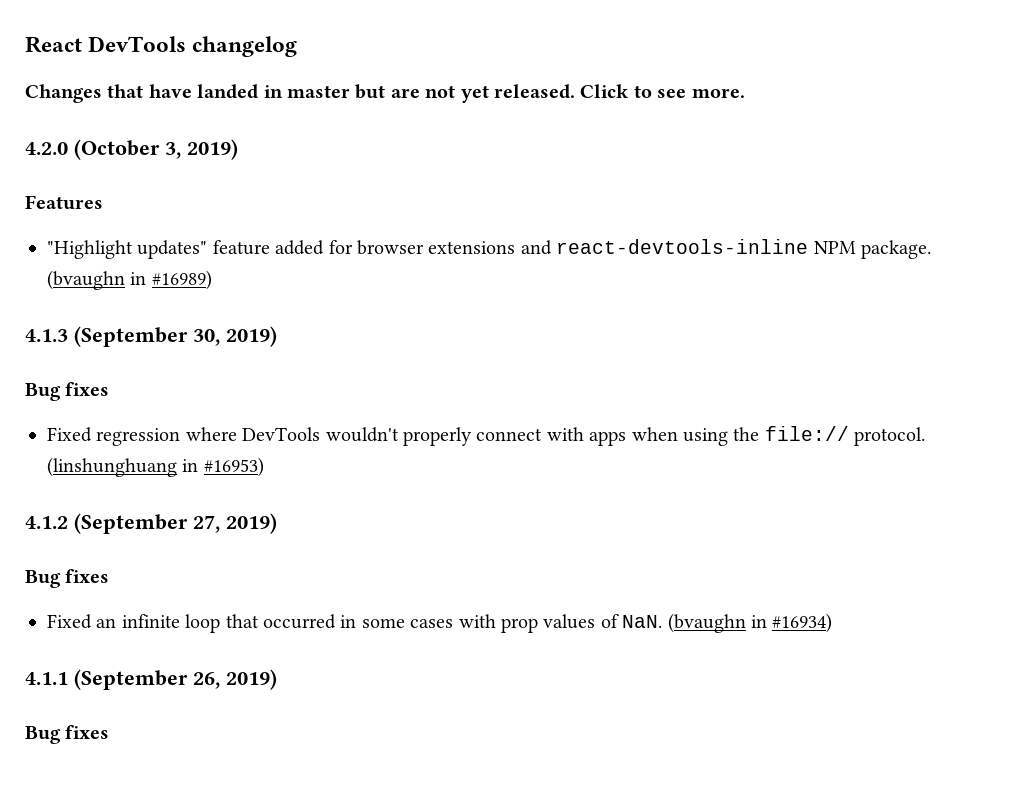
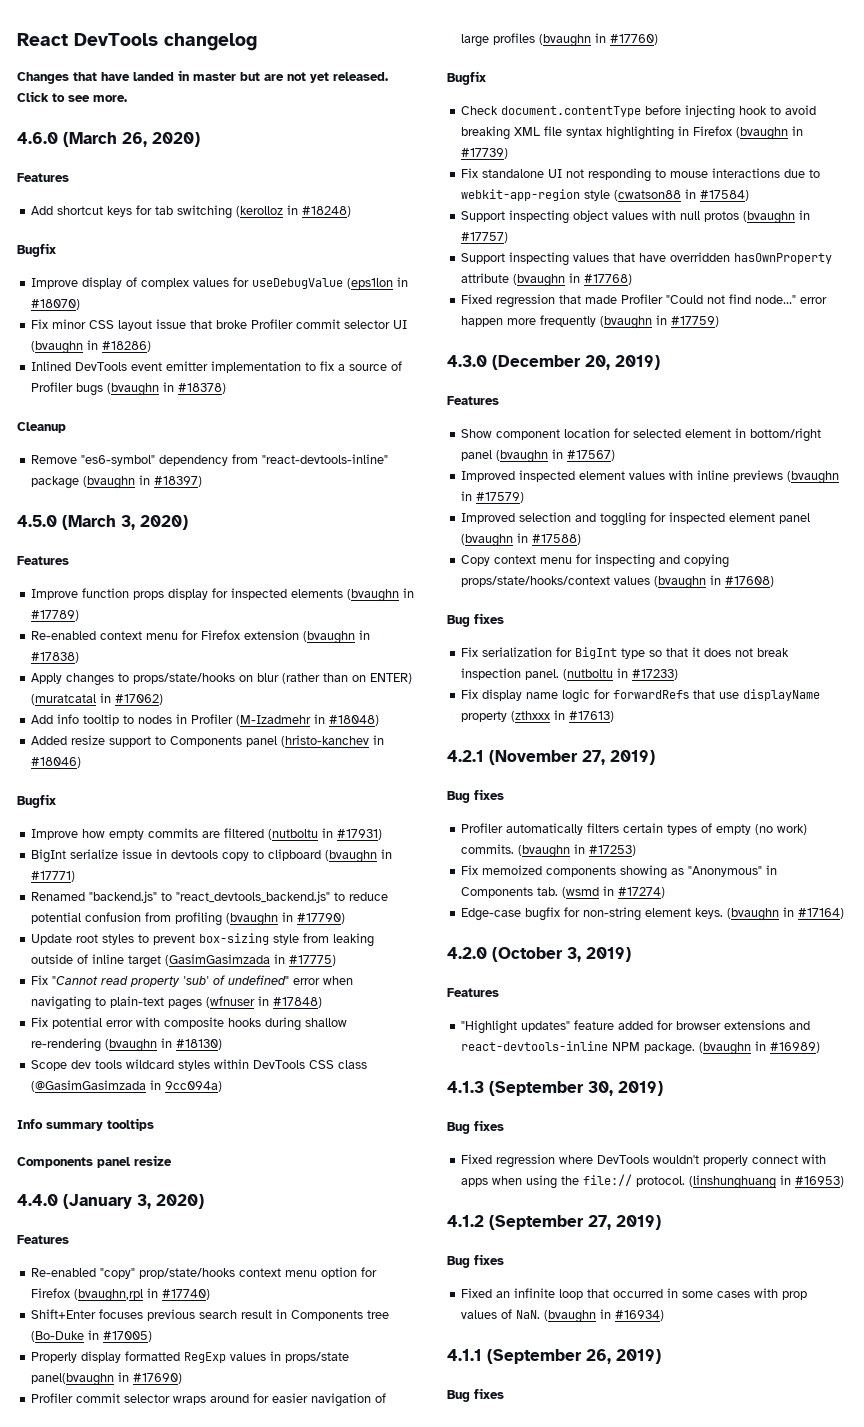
(745, 93) none -> [17,132,200,147] [17,173,69,182] [31,205,352,219] [17,243,56,257] [31,277,409,289] [31,299,81,310] [31,319,408,331] [31,340,152,354] [31,361,403,373] [31,382,227,396] [17,422,66,433] [31,454,389,466] [31,475,203,489] [17,515,188,530] [17,556,69,565] [31,588,415,602] [31,610,80,621] [31,630,371,644] [31,652,80,663] [31,673,413,686] [31,693,164,705] [31,714,380,726] [31,735,385,747] [31,757,82,768] [17,794,56,808] [31,828,383,840] [31,849,393,863] [31,871,76,882] [31,891,389,903] [31,912,346,926] [31,933,375,947] [31,954,337,968] [31,975,354,987] [31,996,323,1010] [31,1017,348,1031] [31,1038,223,1052] [31,1059,368,1071] [31,1080,223,1092] [17,1118,154,1131] [17,1155,172,1168] [17,1194,204,1209] [17,1235,69,1244] [31,1267,378,1279] [31,1288,211,1302] [31,1309,390,1321] [31,1330,153,1342] [31,1351,350,1363] [31,1372,183,1386] [31,1393,387,1407] [461,33,659,47] [447,71,486,85] [461,105,817,119] [461,126,804,140] [461,148,509,159] [461,168,821,182] [461,189,750,201] [461,210,811,224] [461,232,509,243] [461,252,833,266] [461,273,633,287] [461,294,828,308] [461,315,720,329] [447,355,660,370] [447,396,499,405] [461,428,822,442] [461,449,616,463] [461,470,840,484] [461,491,525,503] [461,512,811,526] [461,533,582,547] [461,554,730,568] [461,575,775,589] [447,613,504,627] [461,647,790,659] [461,668,679,680] [461,689,821,703] [461,710,615,722] [447,750,655,765] [447,789,504,803] [461,823,808,835] [461,844,637,858] [461,865,778,879] [461,886,666,898] [461,907,845,921] // 4.6.0 (March 26, 2020) // Features // Add shortcut keys for tab switching (kerolloz in #18248) // Bugfix // Improve display of complex values for useDebugValue (eps1lon in #18070) // Fix minor CSS layout issue that broke Profiler commit selector UI (bvaughn in #18286) // Inlined DevTools event emitter implementation to fix a source of Profiler bugs (bvaughn in #18378) // Cleanup // Remove "es6-symbol" dependency from "react-devtools-inline" package (bvaughn in #18397) // 4.5.0 (March 3, 2020) // Features // Improve function props display for inspected elements (bvaughn in #17789) // Re-enabled context menu for Firefox extension (bvaughn in #17838) // Apply changes to props/state/hooks on blur (rather than on ENTER) (muratcatal in #17062) // Add info tooltip to nodes in Profiler (M-Izadmehr in #18048) // Added resize support to Components panel (hristo-kanchev in #18046) // Bugfix // Improve how empty commits are filtered (nutboltu in #17931) // BigInt serialize issue in devtools copy to clipboard (bvaughn in #17771) // Renamed "backend.js" to "react_devtools_backend.js" to reduce potential confusion from profiling (bvaughn in #17790) // Update root styles to prevent box-sizing style from leaking outside of inline target (GasimGasimzada in #17775) // Fix "Cannot read property 'sub' of undefined" error when navigating to plain-text pages (wfnuser in #17848) // Fix potential error with composite hooks during shallow re-rendering (bvaughn in #18130) // Scope dev tools wildcard styles within DevTools CSS class (@GasimGasimzada in 9cc094a) // Info summary tooltips // Components panel resize // 4.4.0 (January 3, 2020) // Features // Re-enabled "copy" prop/state/hooks context menu option for Firefox (bvaughn,rpl in #17740) // Shift+Enter focuses previous search result in Components tree (Bo-Duke in #17005) // Properly display formatted RegExp values in props/state panel(bvaughn in #17690) // Profiler commit selector wraps around for easier navigation of large profiles (bvaughn in #17760) // Bugfix // Check document.contentType before injecting hook to avoid breaking XML file syntax highlighting in Firefox (bvaughn in #17739) // Fix standalone UI not responding to mouse interactions due to webkit-app-region style (cwatson88 in #17584) // Support inspecting object values with null protos (bvaughn in #17757) // Support inspecting values that have overridden hasOwnProperty attribute (bvaughn in #17768) // Fixed regression that made Profiler "Could not find node…" error happen more frequently (bvaughn in #17759) // 4.3.0 (December 20, 2019) // Features // Show component location for selected element in bottom/right panel (bvaughn in #17567) // Improved inspected element values with inline previews (bvaughn in #17579) // Improved selection and toggling for inspected element panel (bvaughn in #17588) // Copy context menu for inspecting and copying props/state/hooks/context values (bvaughn in #17608) // Bug fixes // Fix serialization for BigInt type so that it does not break inspection panel. (nutboltu in #17233) // Fix display name logic for forwardRefs that use displayName property (zthxxx in #17613) // 4.2.1 (November 27, 2019) // Bug fixes // Profiler automatically filters certain types of empty (no work) commits. (bvaughn in #17253) // Fix memoized components showing as "Anonymous" in Components tab. (wsmd in #17274) // Edge-case bugfix for non-string element keys. (bvaughn in #17164)

